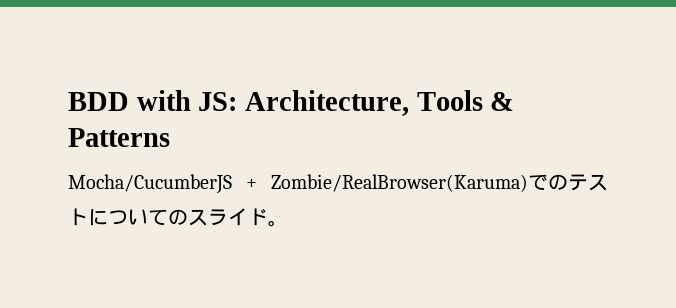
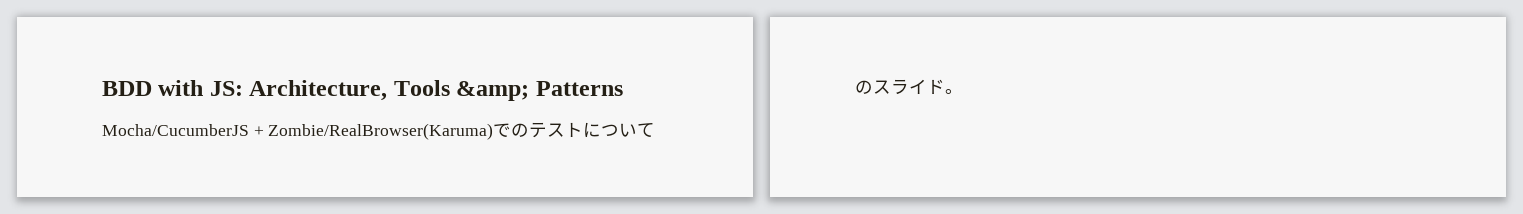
[490,92,515,111] & -> [456,81,530,101] &amp;

